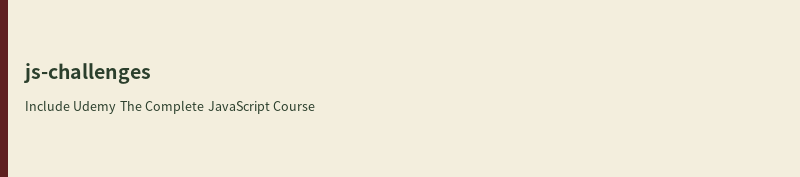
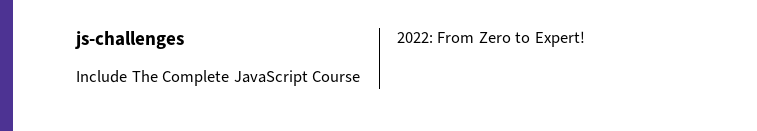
[73,101,117,114] Udemy -> (127, 76) none
(315, 106) none -> [397,31,585,47] 2022: From Zero to Expert!

